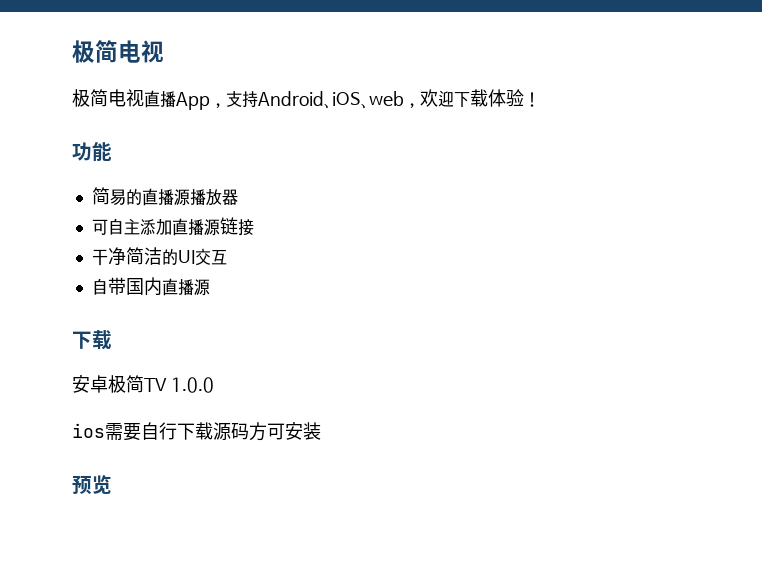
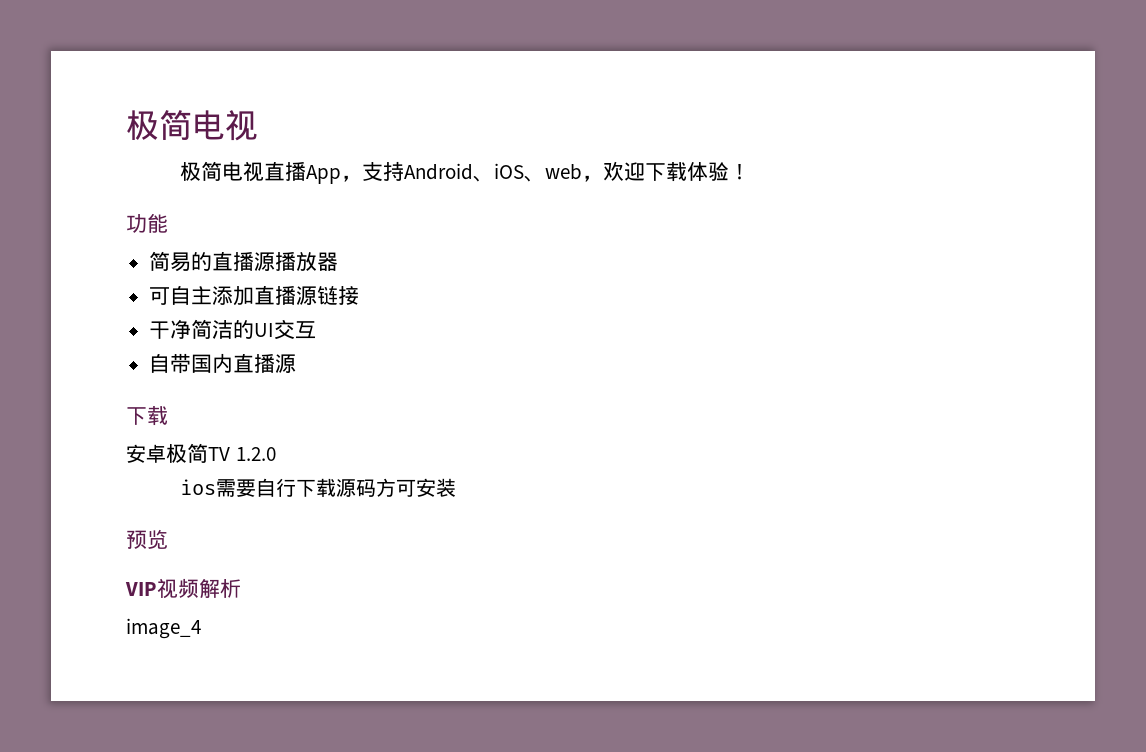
[170,377,214,393] 1.0.0 -> [235,447,276,461] 1.2.0
(112, 484) none -> [125,578,241,599] [126,618,201,639] // VIP视频解析 // image_4

